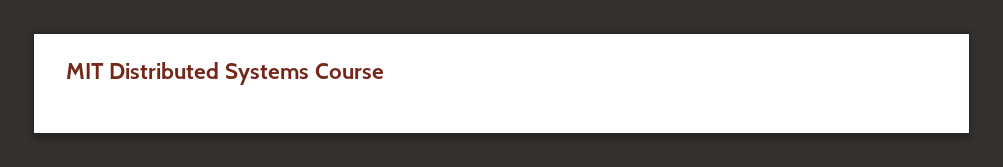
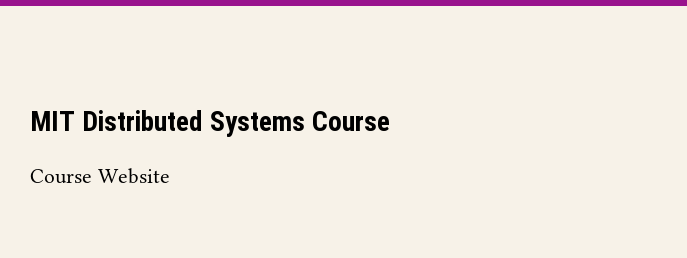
(385, 71) none -> [30,168,170,184] // Course Website

